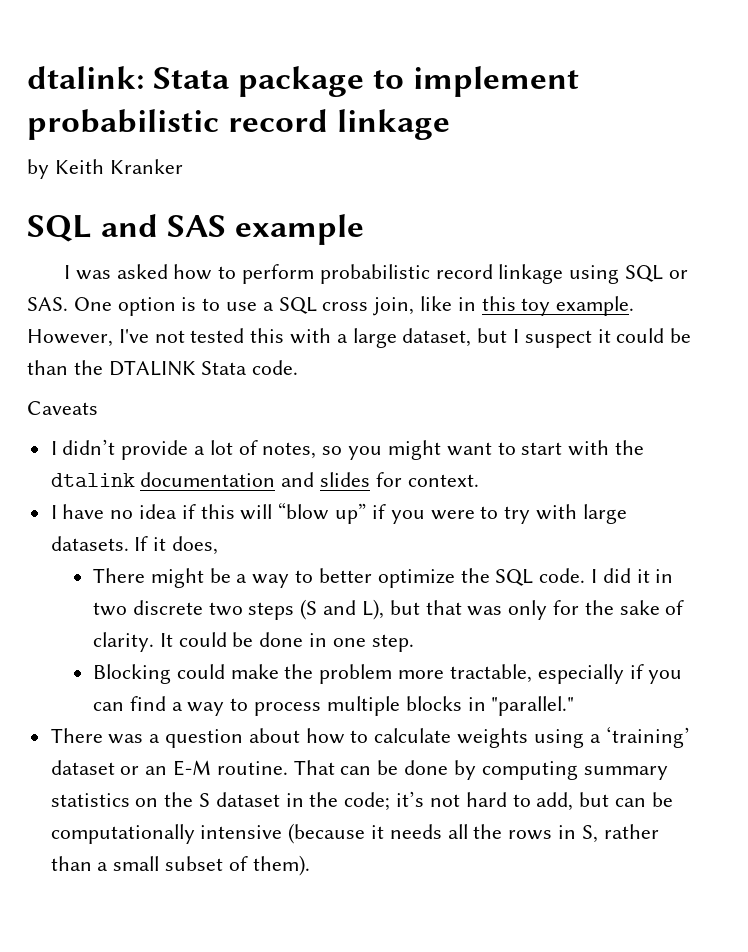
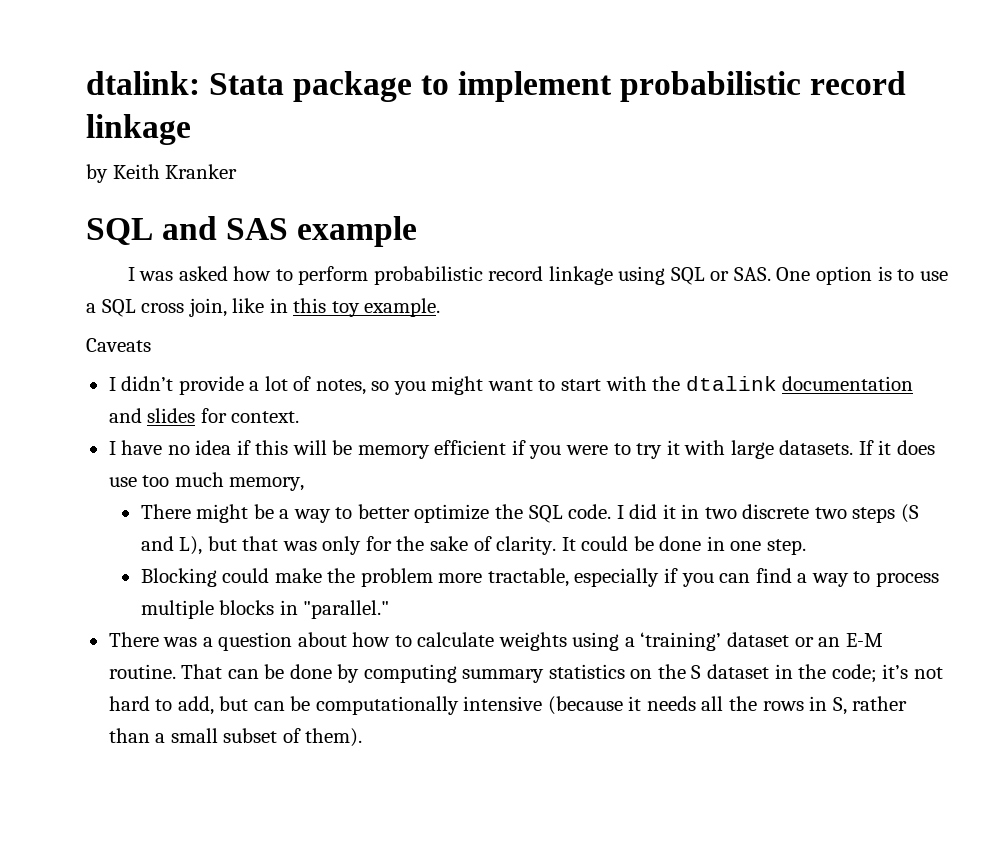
[27,328,692,348] [27,360,299,376] However, I've not tested this with a large dataset, but I suspect it could be than the DTALINK Stata code. -> (441, 307) none
[278,502,367,524] “blow up” -> [332,440,507,459] be memory efficient
(531, 515) none -> [666,440,680,455] it
[172,536,219,555] does, -> [896,440,935,455] [108,472,305,491] does use too much memory,

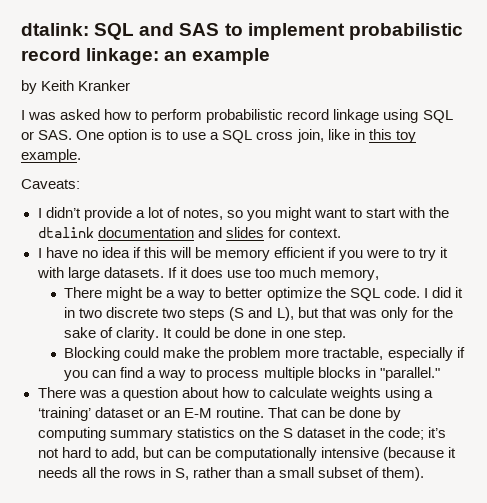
[209,71,413,102] Stata package -> [94,23,220,40] SQL and SAS
[86,114,191,145] linkage -> [86,48,271,65] linkage: an example
[86,216,418,247] // SQL and SAS example -> (131, 85) none
[86,338,151,352] Caveats -> [21,179,80,189] Caveats:

